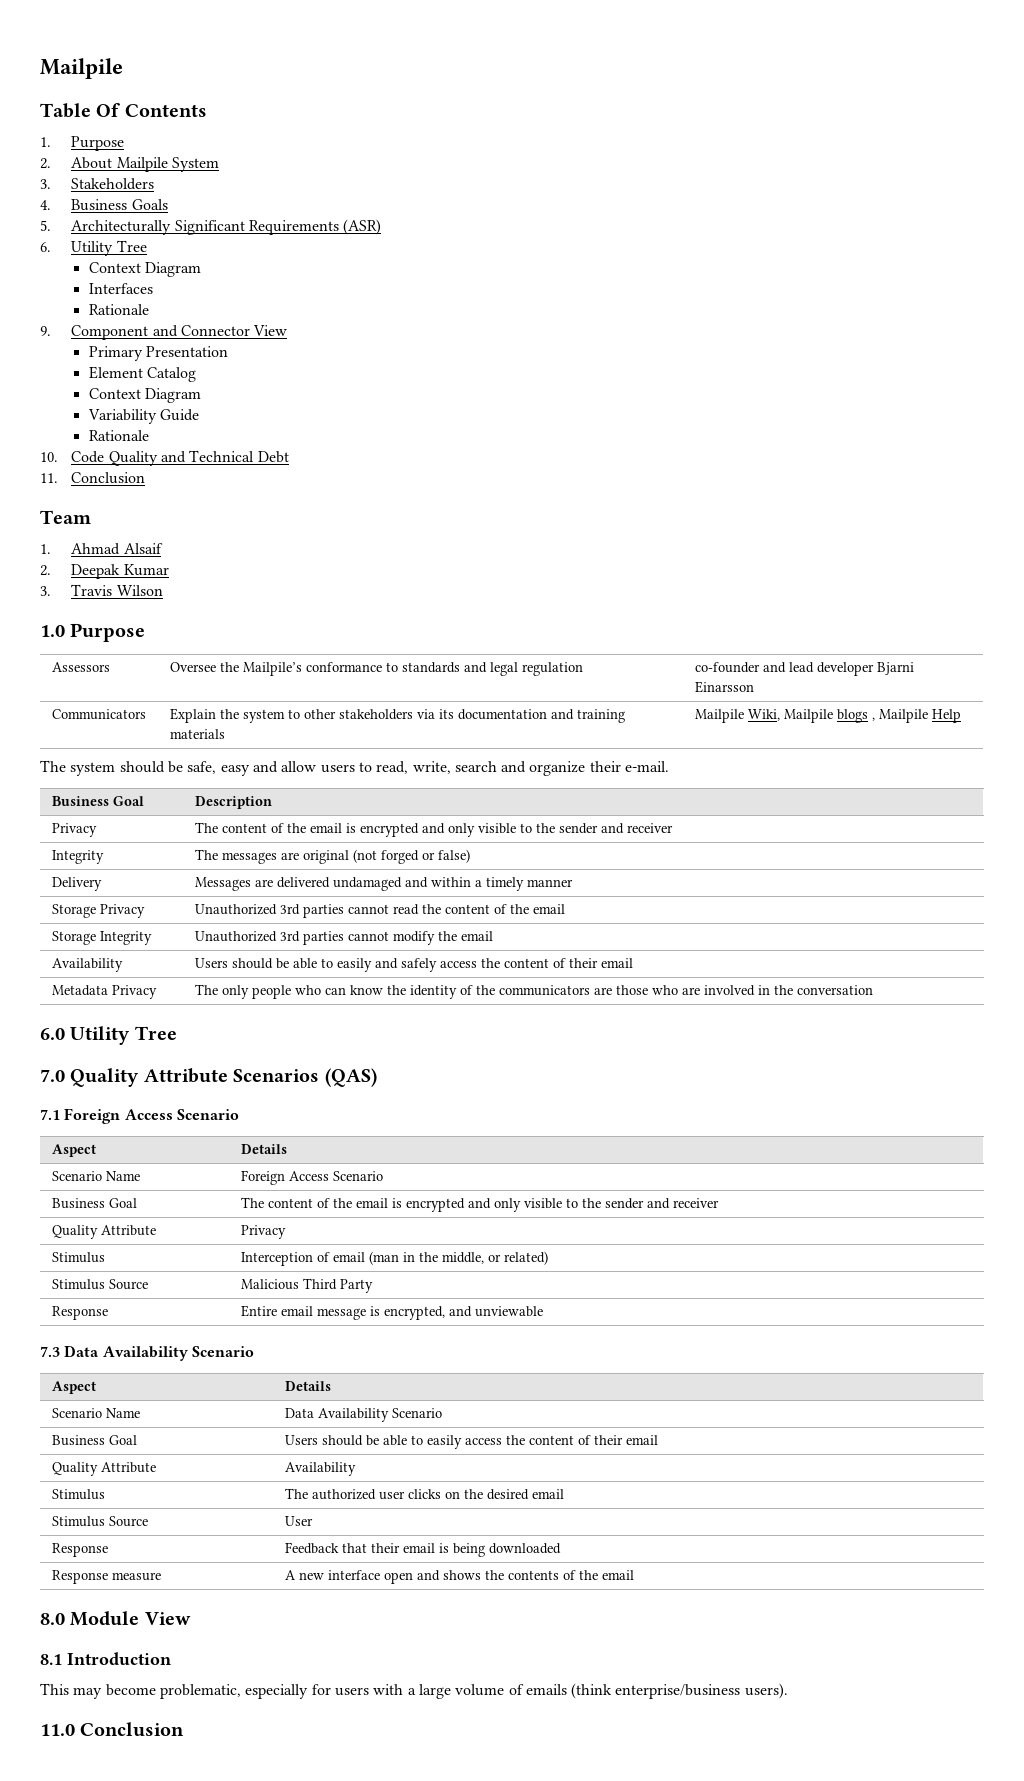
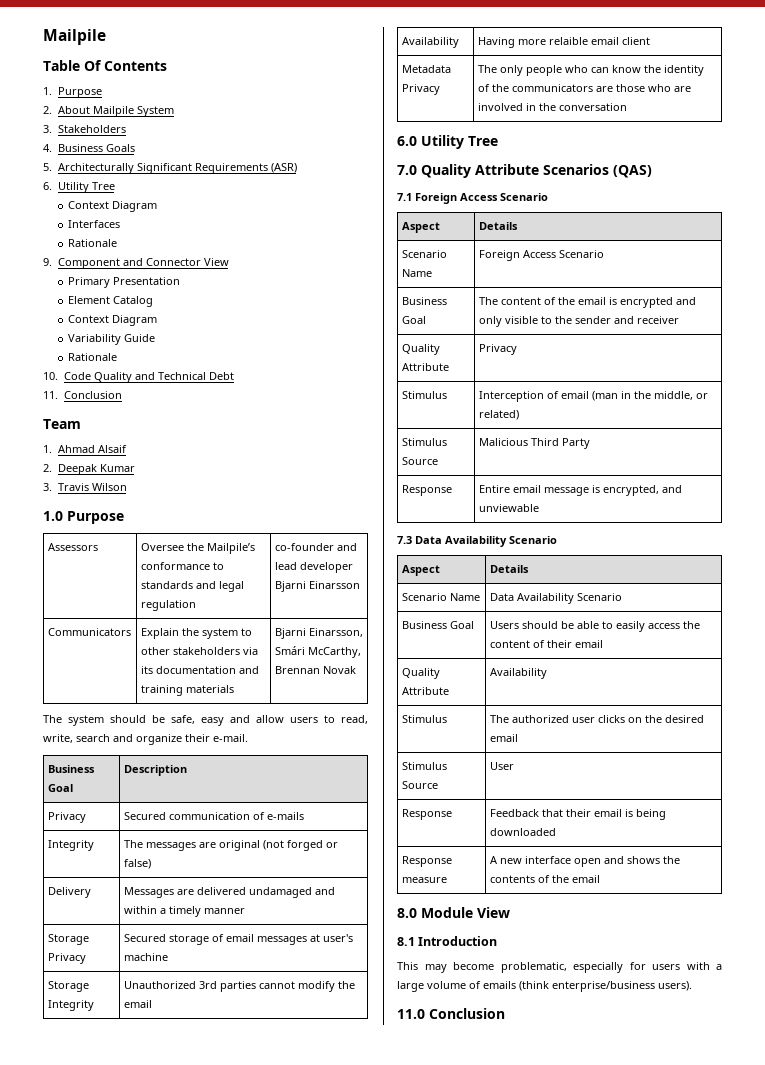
[694,709,961,723] Mailpile Wiki, Mailpile blogs , Mailpile Help -> [274,628,363,639] [274,646,361,658] [274,666,356,674] Bjarni Einarsson, Smári McCarthy, Brennan Novak
[194,822,673,837] The content of the email is encrypted and only visible to the sender and receiver -> [123,812,304,820] Secured communication of e-mails
[194,904,565,918] Unauthorized 3rd parties cannot read the content of the email -> [123,934,353,945] [123,953,168,961] Secured storage of email messages at user's machine
[194,958,633,972] Users should be able to easily and safely access the content of their email -> [477,37,650,48] Having more relaible email client

